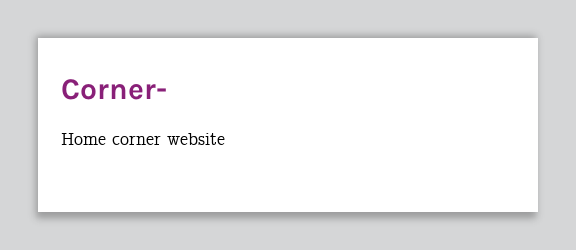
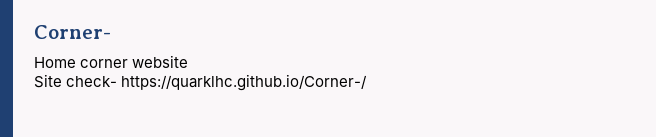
(225, 139) none -> [34,74,368,91] // Site check- https://quarklhc.github.io/Corner-/

